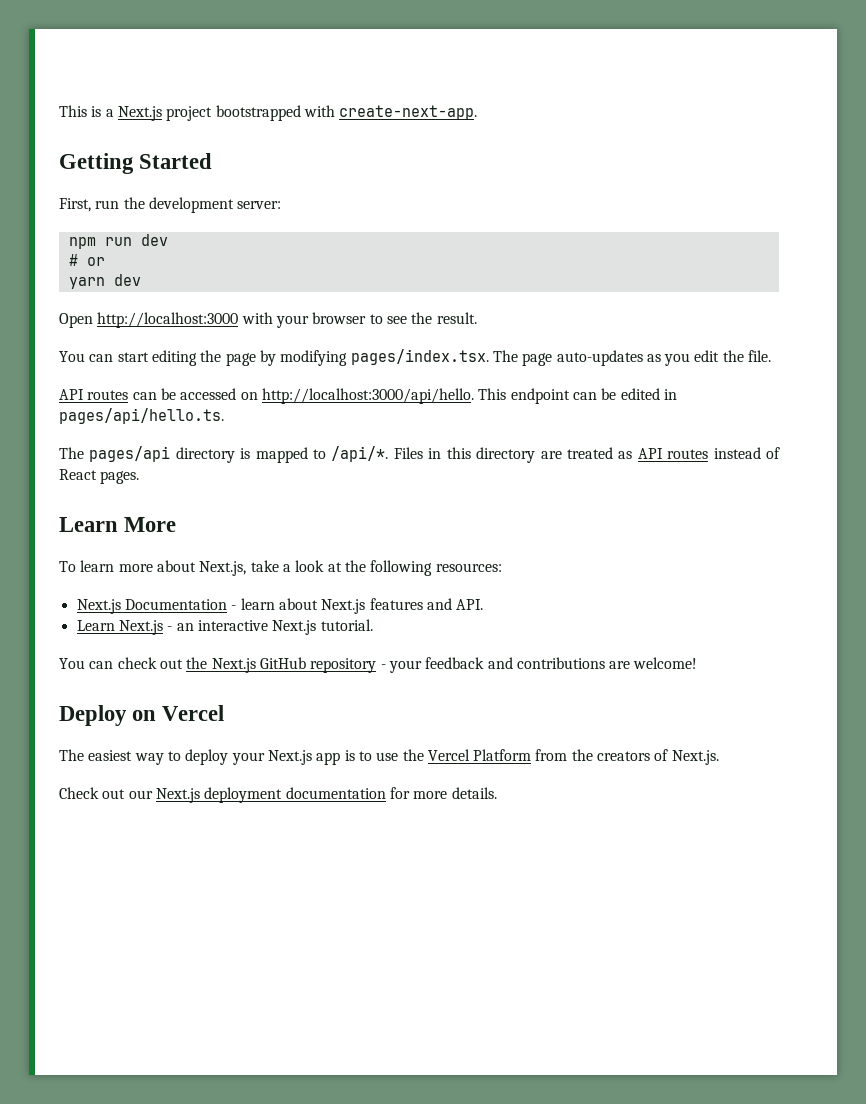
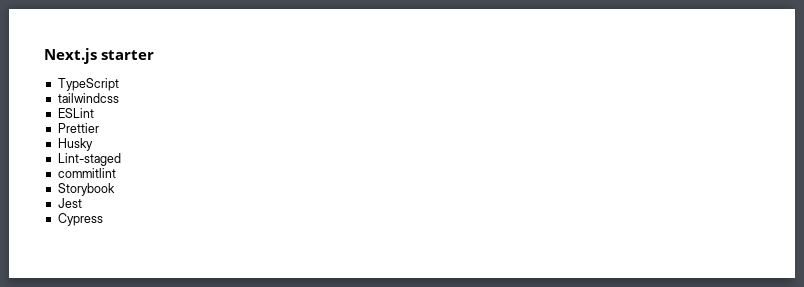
[59,105,478,121] [59,153,213,174] [59,197,282,213] [68,234,168,249] [68,254,105,266] [68,274,141,289] [59,312,477,328] [59,349,772,366] [59,388,677,404] [59,408,224,424] [59,446,780,463] [59,469,140,484] [59,517,177,532] [59,560,502,576] [76,598,484,614] [76,619,373,635] [59,657,698,673] [59,705,225,726] [59,749,719,765] [59,787,497,803] This is a Next.js project bootstrapped with create-next-app. // Getting Started // First, run the development server: // npm run dev // # or // yarn dev // Open http://localhost:3000 with your browser to see the result. // You can start editing the page by modifying pages/index.tsx. The page auto-updates as you edit the file. // API routes can be accessed on http://localhost:3000/api/hello. This endpoint can be edited in pages/api/hello.ts. // The pages/api directory is mapped to /api/*. Files in this directory are treated as API routes instead of React pages. // Learn More // To learn more about Next.js, take a look at the following resources: // Next.js Documentation - learn about Next.js features and API. // Learn Next.js - an interactive Next.js tutorial. // You can check out the Next.js GitHub repository - your feedback and contributions are welcome! // Deploy on Vercel // The easiest way to deploy your Next.js app is to use the Vercel Platform from the creators of Next.js. // Check out our Next.js deployment documentation for more details. -> [44,48,155,64] [57,78,119,91] [57,93,119,103] [57,108,94,118] [57,123,99,133] [57,138,93,151] [57,153,121,166] [57,168,116,178] [57,183,115,196] [57,198,82,208] [57,213,103,226] Next.js starter // TypeScript // tailwindcss // ESLint // Prettier // Husky // Lint-staged // commitlint // Storybook // Jest // Cypress

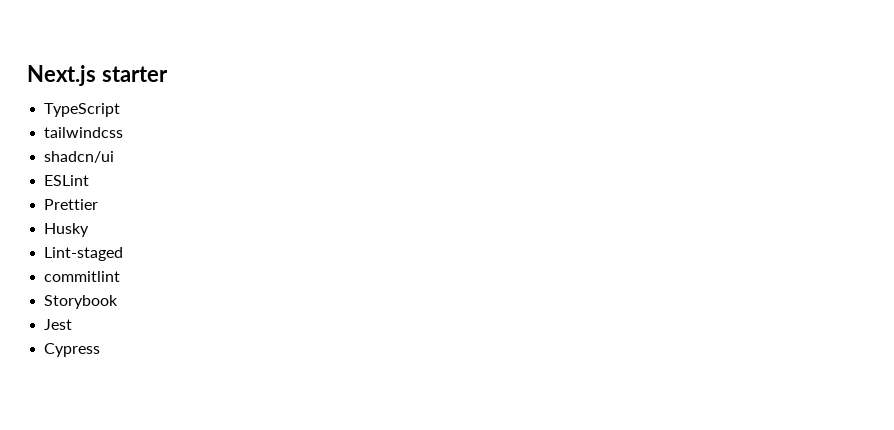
(119, 98) none -> [44,151,115,163] // shadcn/ui

